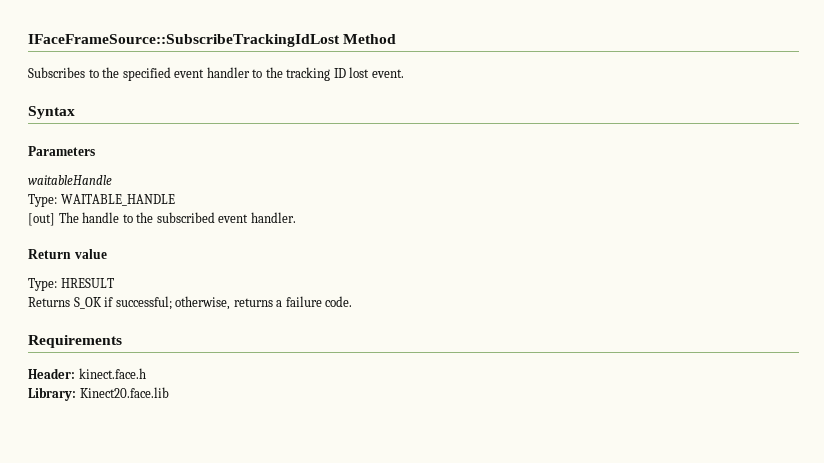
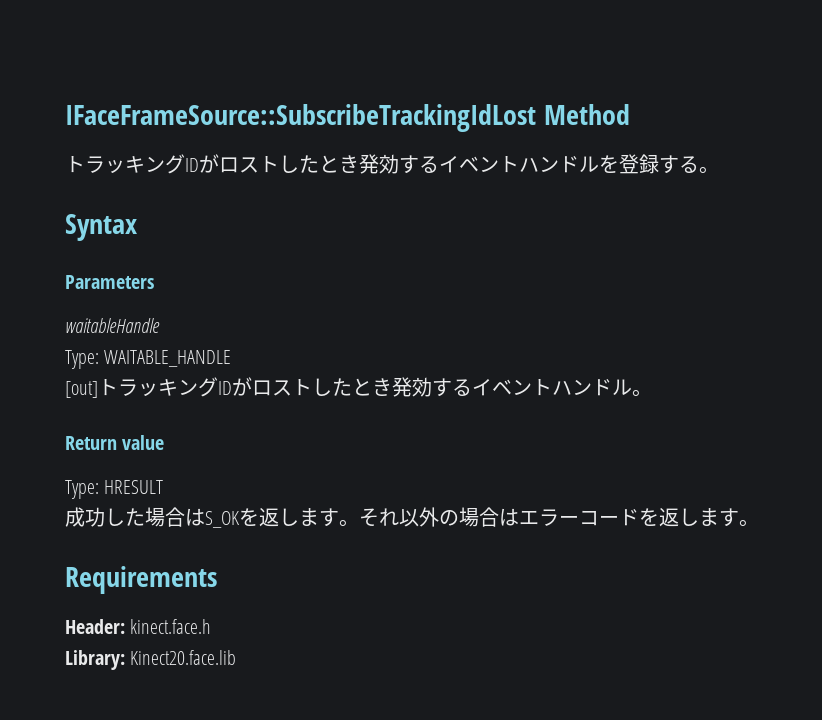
[28,67,404,81] Subscribes to the specified event handler to the tracking ID lost event. -> [65,154,719,174] トラッキングIDがロストしたとき発効するイベントハンドルを登録する。
[58,212,296,223] [28,249,107,259] [28,278,114,291] [28,296,353,310] The handle to the subscribed event handler. // Return value // Type: HRESULT // Returns S_OK if successful; otherwise, returns a failure code. -> [98,377,652,397] [65,435,165,450] [65,480,164,499] [65,507,759,528] トラッキングIDがロストしたとき発効するイベントハンドル。 // Return value // Type: HRESULT // 成功した場合はS_OKを返します。それ以外の場合はエラーコードを返します。

